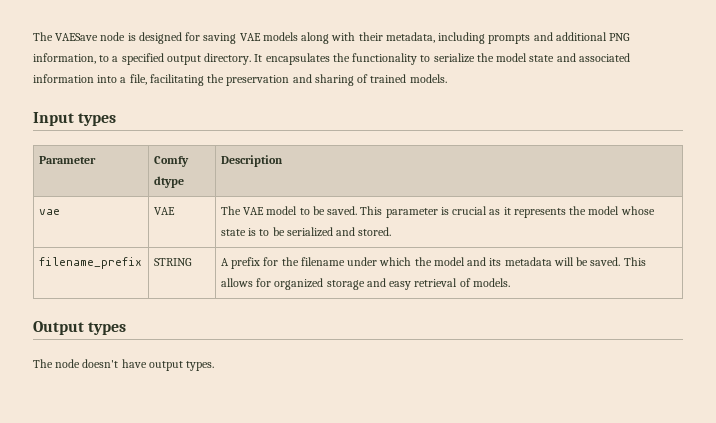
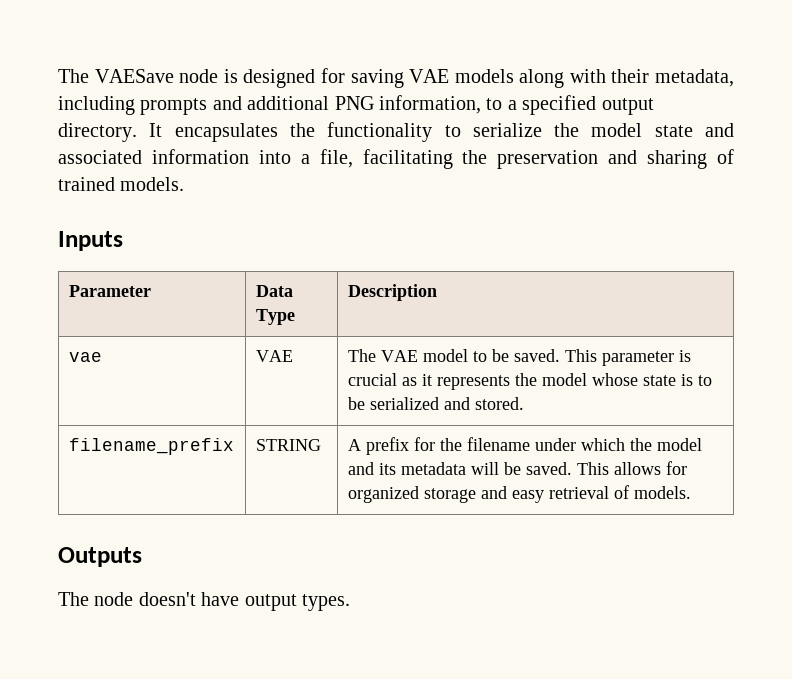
[33,112,117,126] Input types -> [58,231,123,251] Inputs
[153,156,189,167] [153,176,184,188] Comfy dtype -> [255,285,293,297] [255,309,295,325] Data Type
[33,321,127,335] Output types -> [58,547,142,567] Outputs

